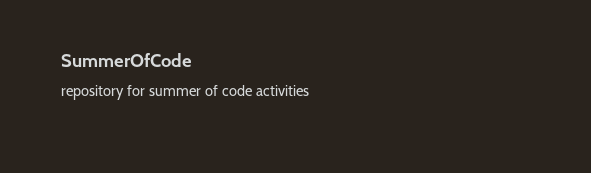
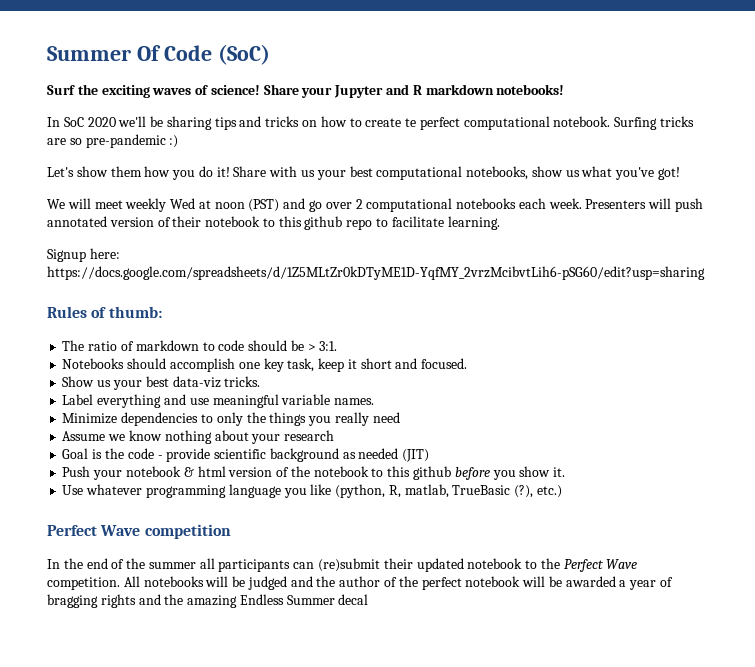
[61,53,192,67] [61,85,309,100] SummerOfCode // repository for summer of code activities -> [47,44,270,65] [47,84,565,98] [47,116,695,130] [47,134,179,148] [47,166,681,180] [47,198,704,212] [47,216,500,230] [47,248,120,262] [47,266,705,280] [47,306,162,318] [62,340,338,351] [62,358,468,372] [62,376,261,390] [62,394,375,408] [62,412,400,426] [62,430,335,444] [62,448,430,462] [62,466,566,480] [62,484,562,498] [47,524,231,539] [47,558,638,572] [47,576,674,590] [47,594,369,608] Summer Of Code (SoC) // Surf the exciting waves of science! Share your Jupyter and R markdown notebooks! // In SoC 2020 we'll be sharing tips and tricks on how to create te perfect computational notebook. Surfing tricks are so pre-pandemic :) // Let's show them how you do it! Share with us your best computational notebooks, show us what you've got! // We will meet weekly Wed at noon (PST) and go over 2 computational notebooks each week. Presenters will push annotated version of their notebook to this github repo to facilitate learning. // Signup here: https://docs.google.com/spreadsheets/d/1Z5MLtZr0kDTyME1D-YqfMY_2vrzMcibvtLih6-pSG60/edit?usp=sharing // Rules of thumb: // The ratio of markdown to code should be > 3:1. // Notebooks should accomplish one key task, keep it short and focused. // Show us your best data-viz tricks. // Label everything and use meaningful variable names. // Minimize dependencies to only the things you really need // Assume we know nothing about your research // Goal is the code - provide scientific background as needed (JIT) // Push your notebook & html version of the notebook to this github before you show it. // Use whatever programming language you like (python, R, matlab, TrueBasic (?), etc.) // Perfect Wave competition // In the end of the summer all participants can (re)submit their updated notebook to the Perfect Wave competition. All notebooks will be judged and the author of the perfect notebook will be awarded a year of bragging rights and the amazing Endless Summer decal

